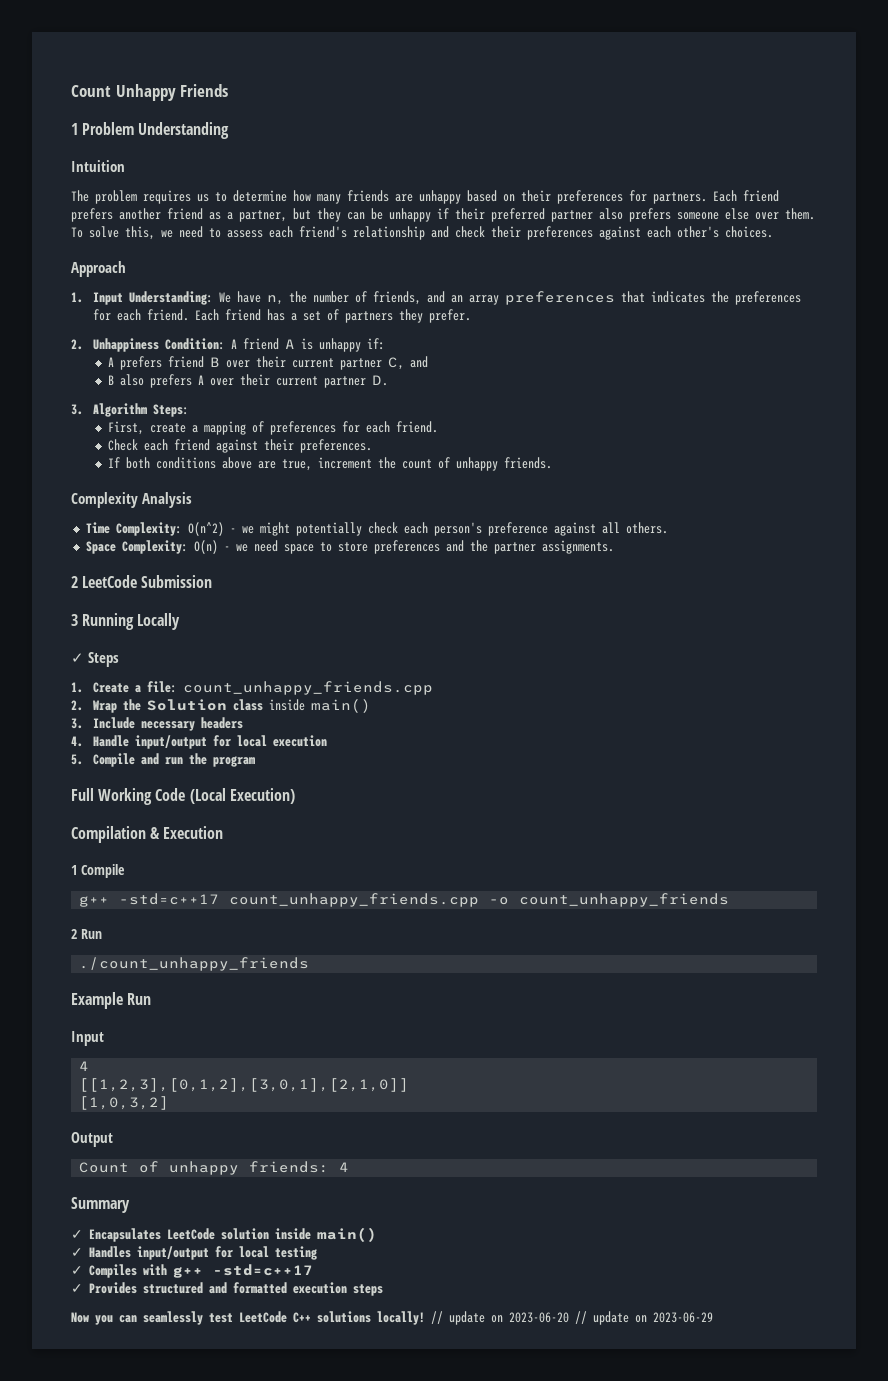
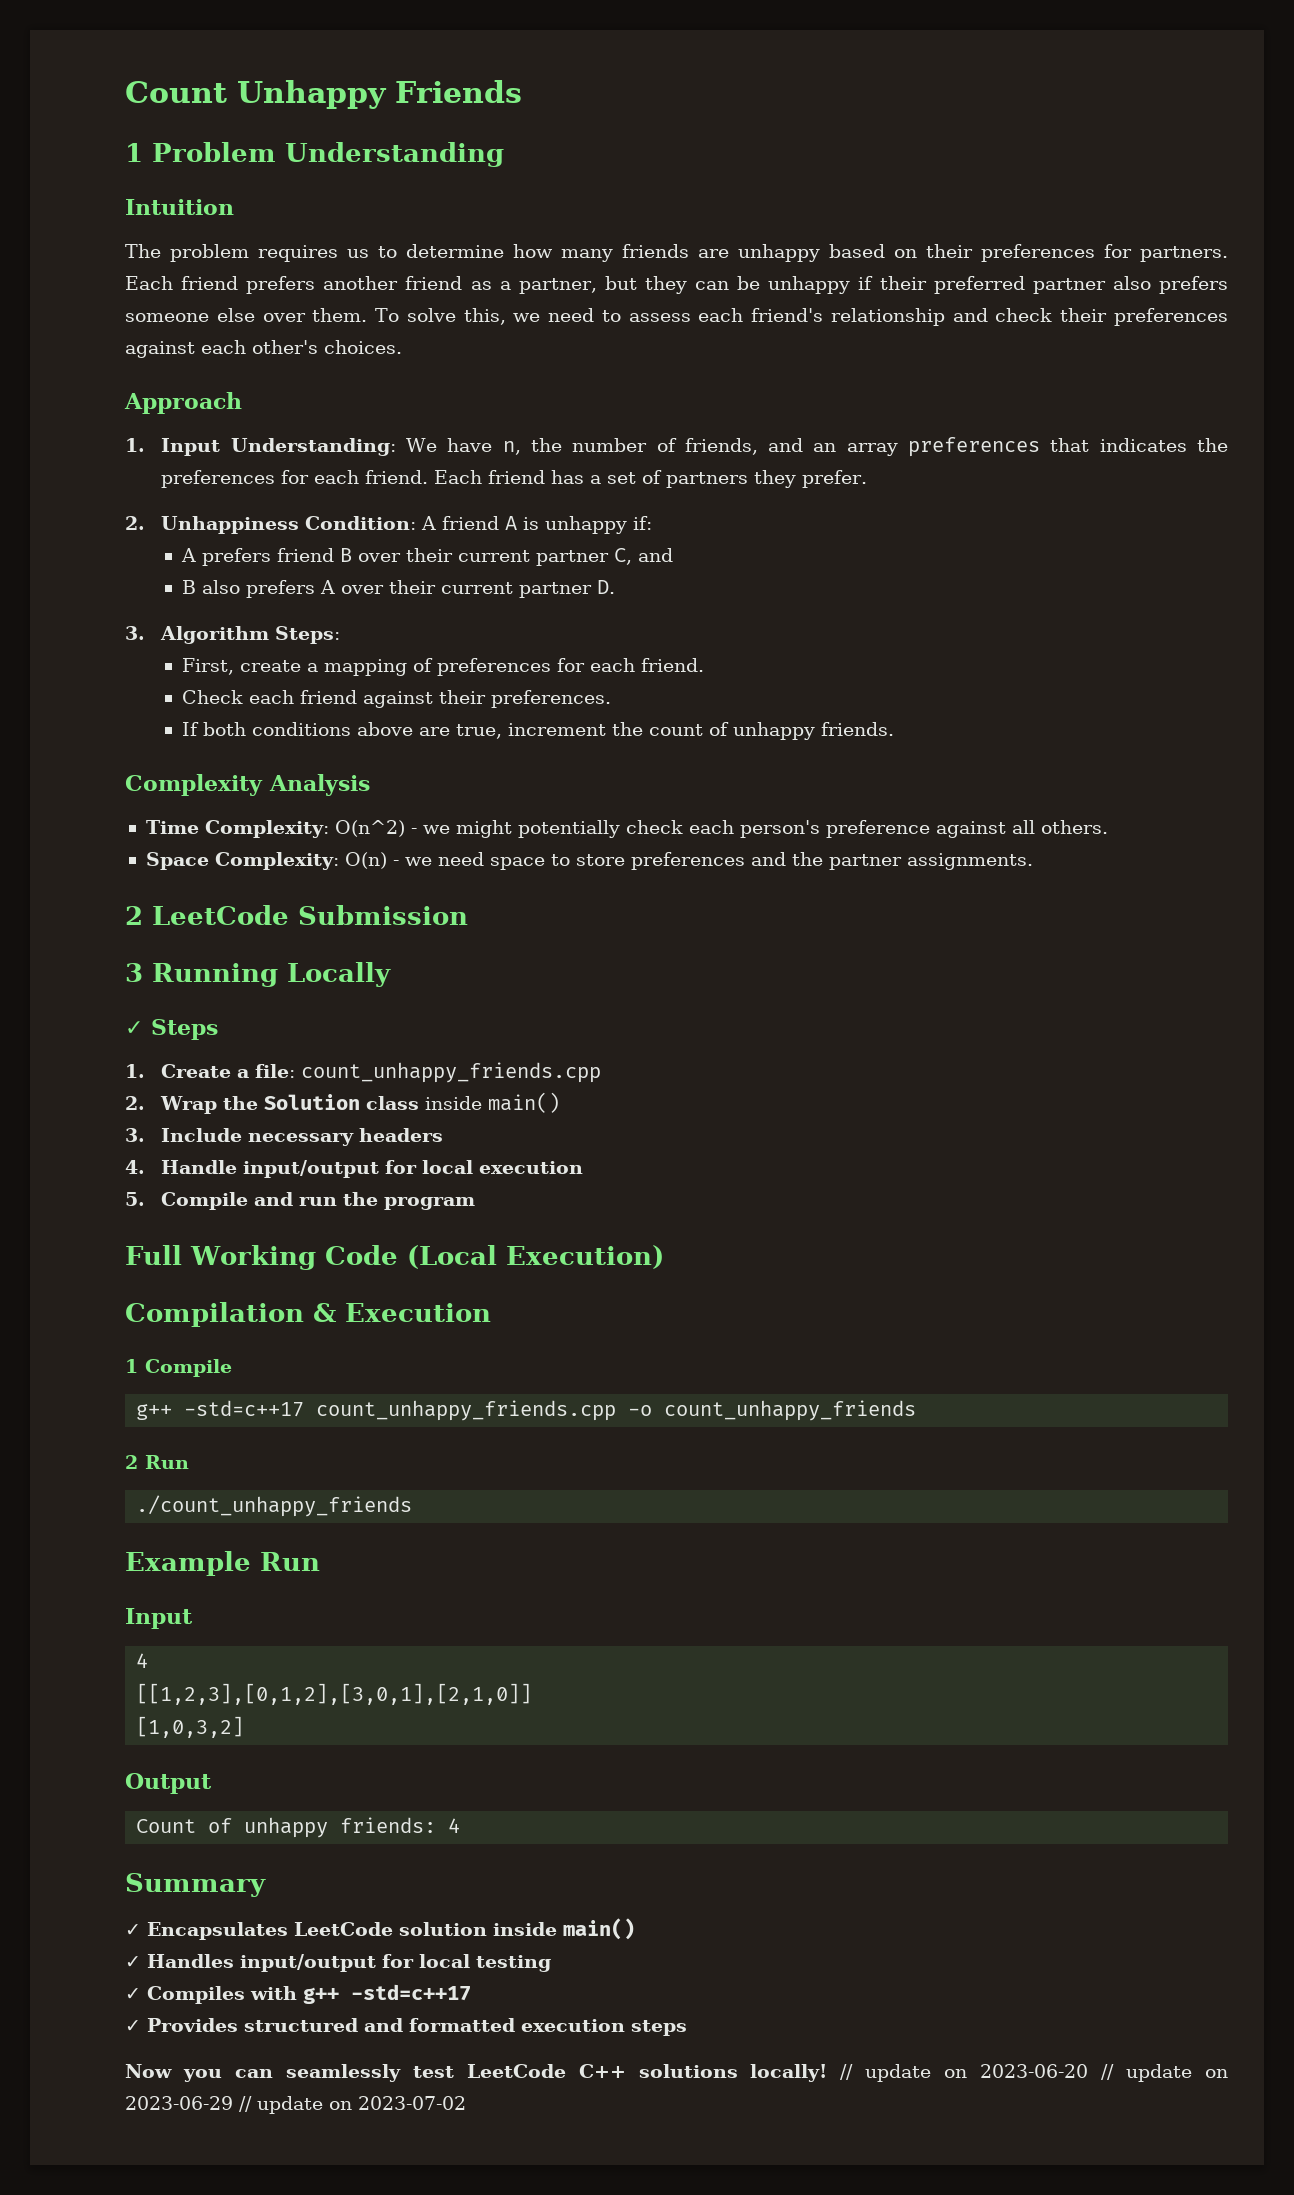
(713, 1317) none -> [239,2096,466,2114] // update on 2023-07-02

